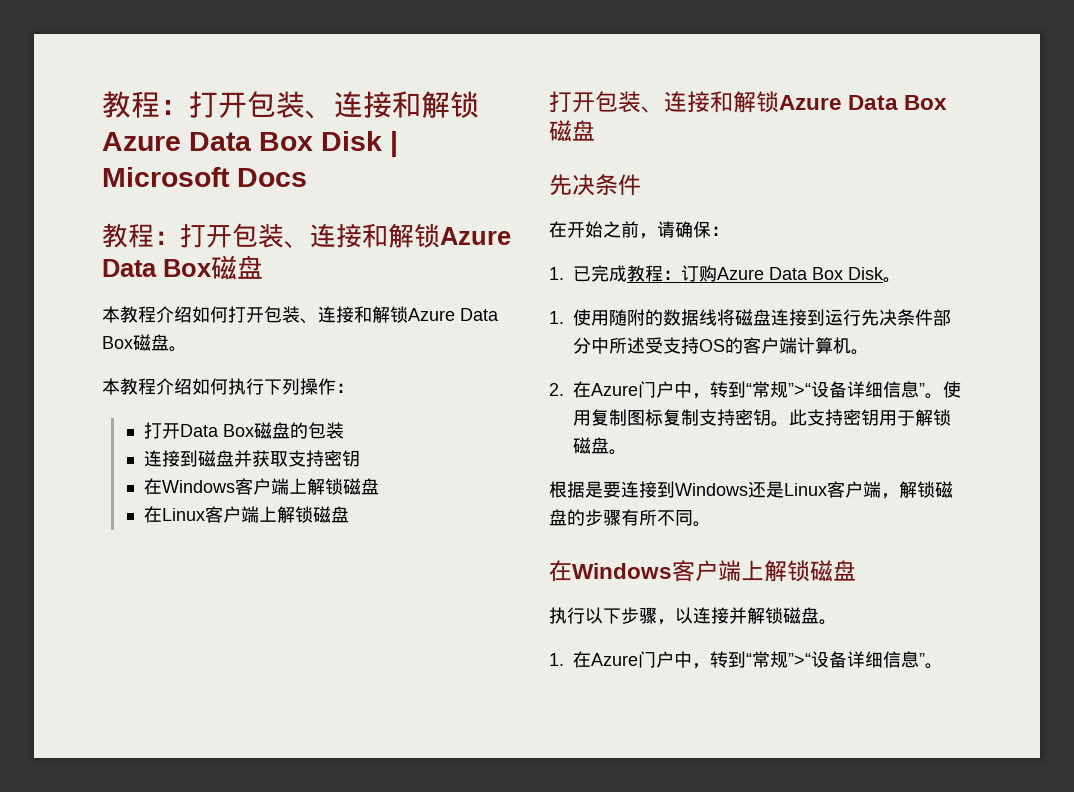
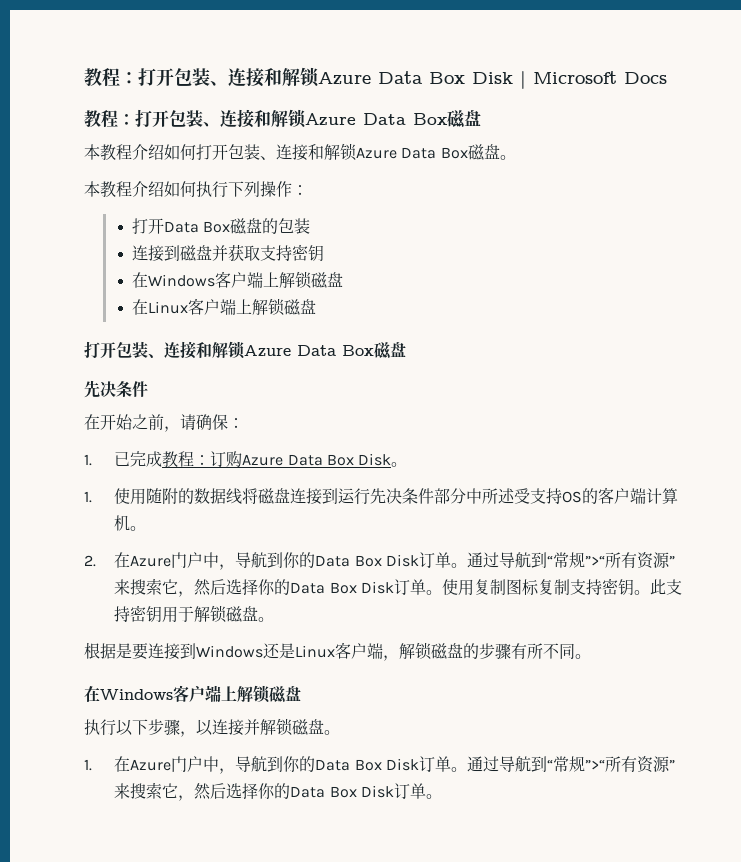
[710,381,925,398] 转到“常规”>“设备详细信息” -> [235,552,676,569] [114,578,427,597] 导航到你的Data Box Disk订单。通过导航到“常规”>“所有资源”来搜索它，然后选择你的Data Box Disk订单
[710,651,925,668] 转到“常规”>“设备详细信息” -> [235,756,676,773] [114,782,427,801] 导航到你的Data Box Disk订单。通过导航到“常规”>“所有资源”来搜索它，然后选择你的Data Box Disk订单

